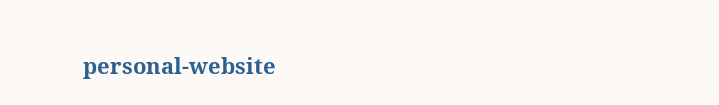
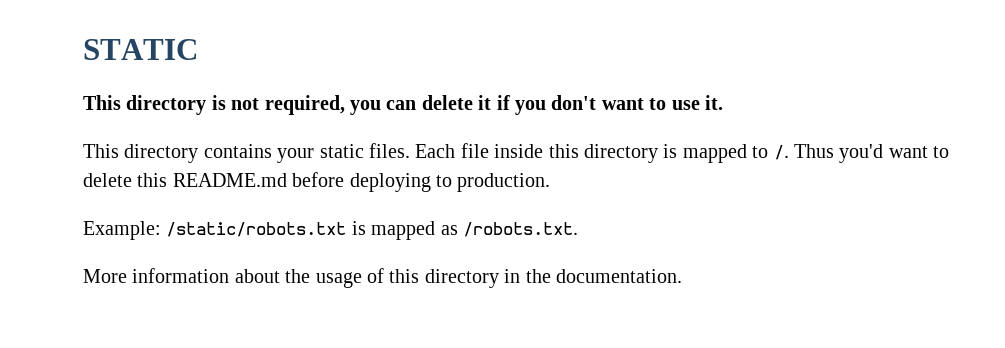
[83,57,276,79] personal-website -> [83,39,198,60] [83,95,723,115] [83,143,950,163] [83,172,551,192] [83,221,578,240] [83,268,682,288] STATIC // This directory is not required, you can delete it if you don't want to use it. // This directory contains your static files. Each file inside this directory is mapped to /. Thus you'd want to delete this README.md before deploying to production. // Example: /static/robots.txt is mapped as /robots.txt. // More information about the usage of this directory in the documentation.

